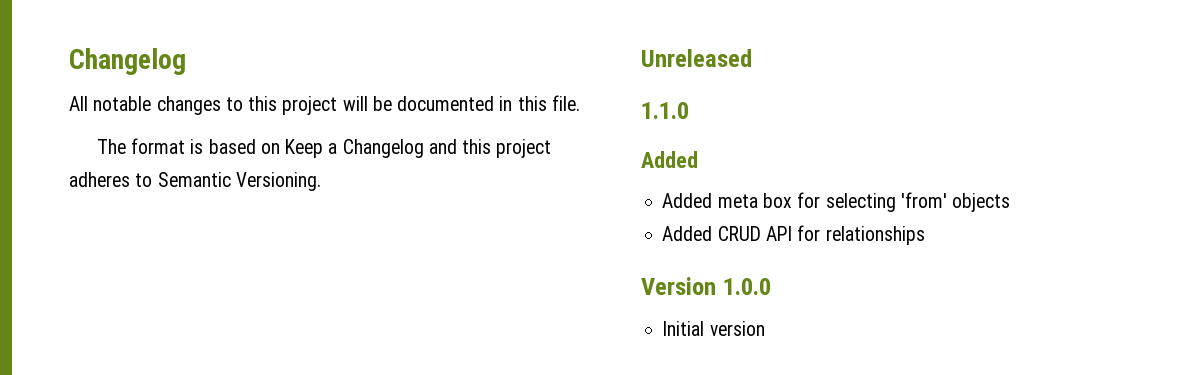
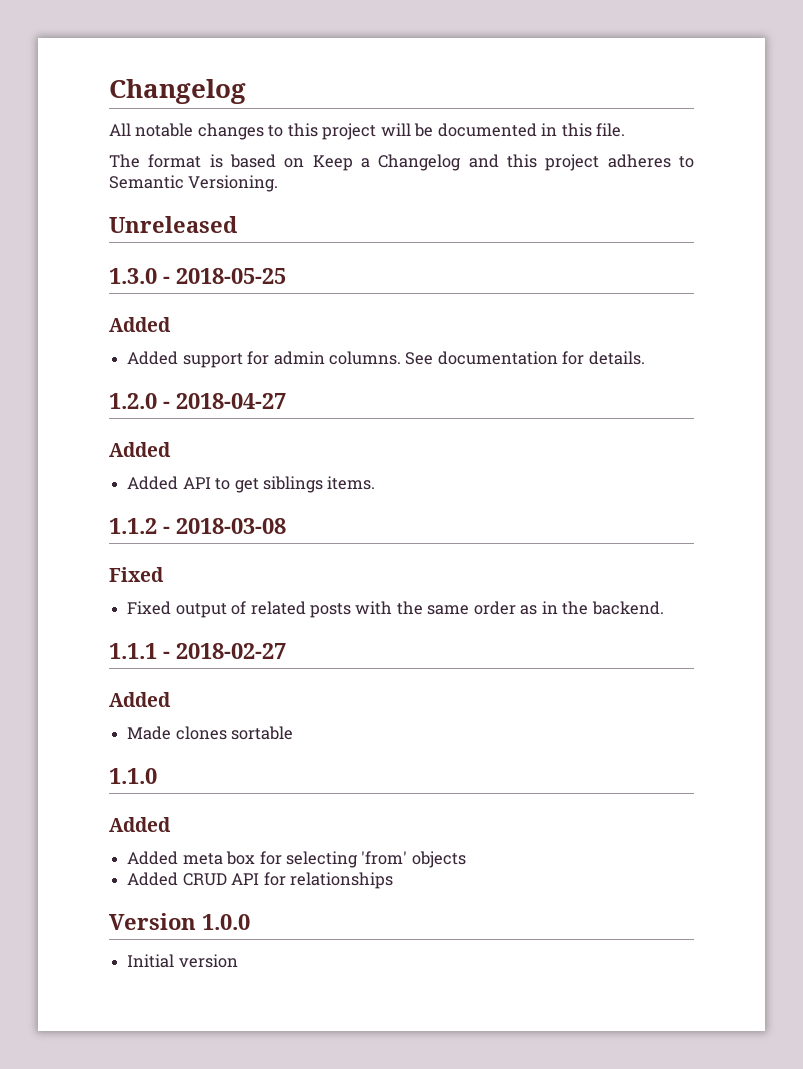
(752, 58) none -> [109,268,286,284] [109,317,171,332] [127,351,645,368] [109,393,286,409] [109,442,171,457] [127,476,376,493] [109,518,286,534] [109,567,164,582] [127,601,664,618] [109,643,286,659] [109,692,171,707] [127,726,294,740] // 1.3.0 - 2018-05-25 // Added // Added support for admin columns. See documentation for details. // 1.2.0 - 2018-04-27 // Added // Added API to get siblings items. // 1.1.2 - 2018-03-08 // Fixed // Fixed output of related posts with the same order as in the backend. // 1.1.1 - 2018-02-27 // Added // Made clones sortable

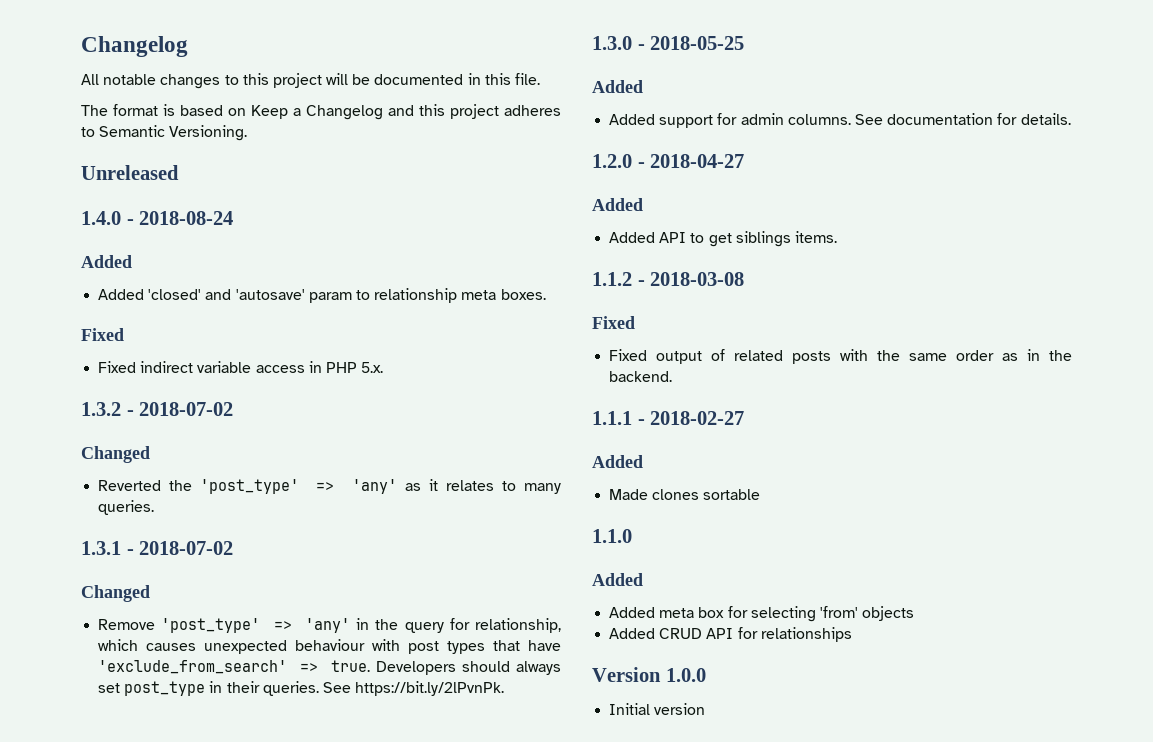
(237, 224) none -> [81,211,234,225] [81,255,132,268] [98,288,546,303] [81,328,124,341] [98,361,384,373] [81,402,234,416] [81,446,150,463] [98,479,561,494] [98,500,155,515] [81,541,234,555] [81,585,150,602] [98,618,561,633] [98,639,561,654] [98,660,561,675] [98,681,505,696] // 1.4.0 - 2018-08-24 // Added // Added 'closed' and 'autosave' param to relationship meta boxes. // Fixed // Fixed indirect variable access in PHP 5.x. // 1.3.2 - 2018-07-02 // Changed // Reverted the 'post_type' => 'any' as it relates to many queries. // 1.3.1 - 2018-07-02 // Changed // Remove 'post_type' => 'any' in the query for relationship, which causes unexpected behaviour with post types that have 'exclude_from_search' => true. Developers should always set post_type in their queries. See https://bit.ly/2lPvnPk.

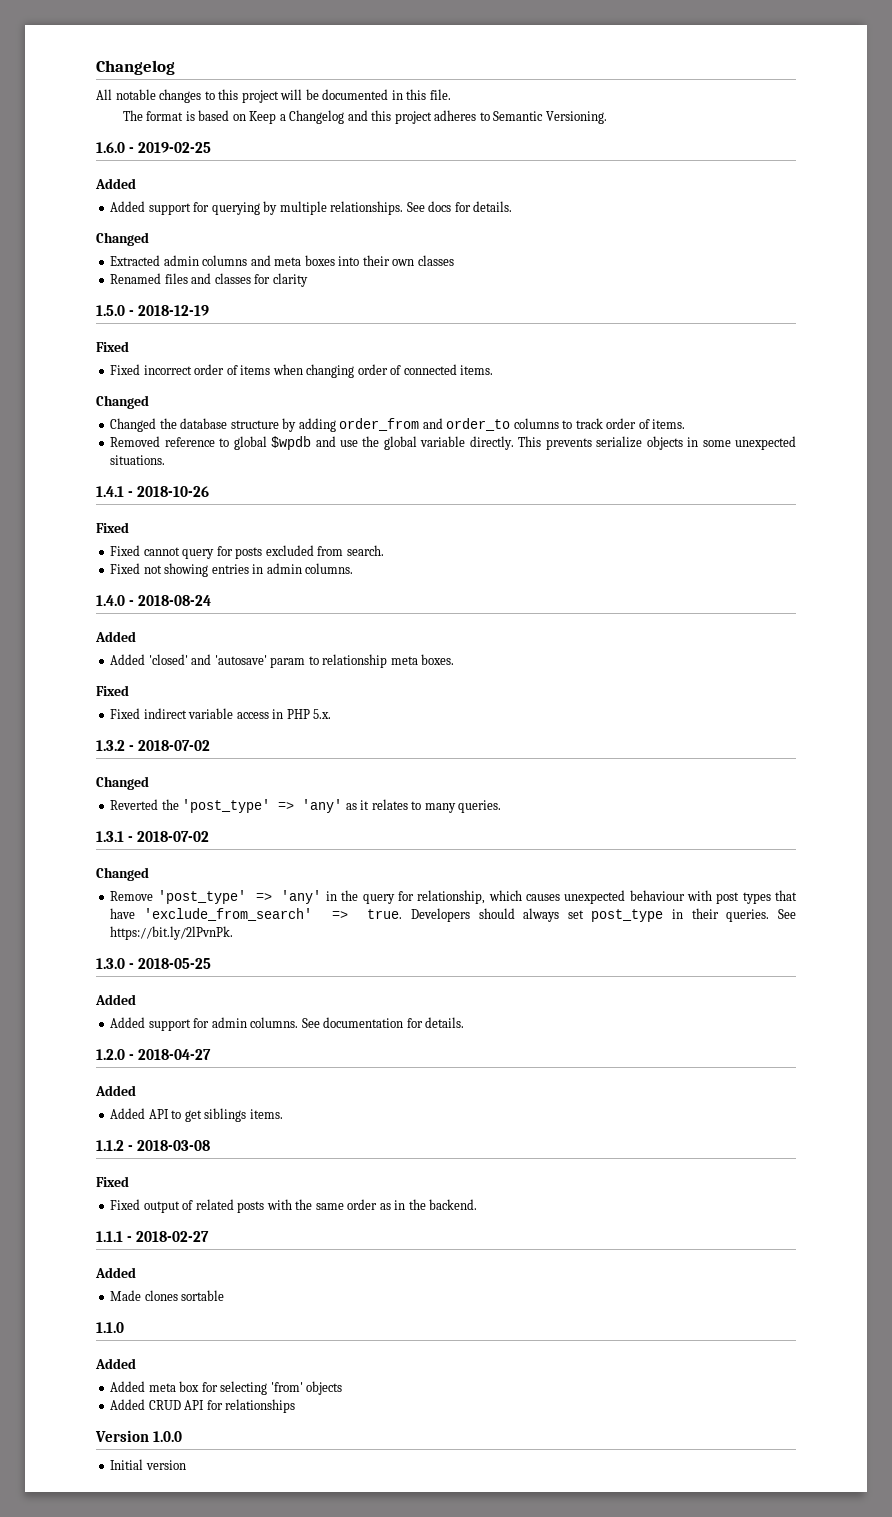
[81,165,179,180] Unreleased -> [96,142,212,153] [95,178,136,189] [110,201,513,215] [96,232,149,246] [110,255,454,266] [110,273,308,287] [96,305,210,316] [96,341,129,352] [110,364,494,378] [96,395,149,409] [110,418,686,432] [110,436,797,450] [110,455,166,465] [96,486,210,497] [96,522,129,533] [110,545,384,559] [110,563,354,577] 1.6.0 - 2019-02-25 // Added // Added support for querying by multiple relationships. See docs for details. // Changed // Extracted admin columns and meta boxes into their own classes // Renamed files and classes for clarity // 1.5.0 - 2018-12-19 // Fixed // Fixed incorrect order of items when changing order of connected items. // Changed // Changed the database structure by adding order_from and order_to columns to track order of items. // Removed reference to global $wpdb and use the global variable directly. This prevents serialize objects in some unexpected situations. // 1.4.1 - 2018-10-26 // Fixed // Fixed cannot query for posts excluded from search. // Fixed not showing entries in admin columns.

